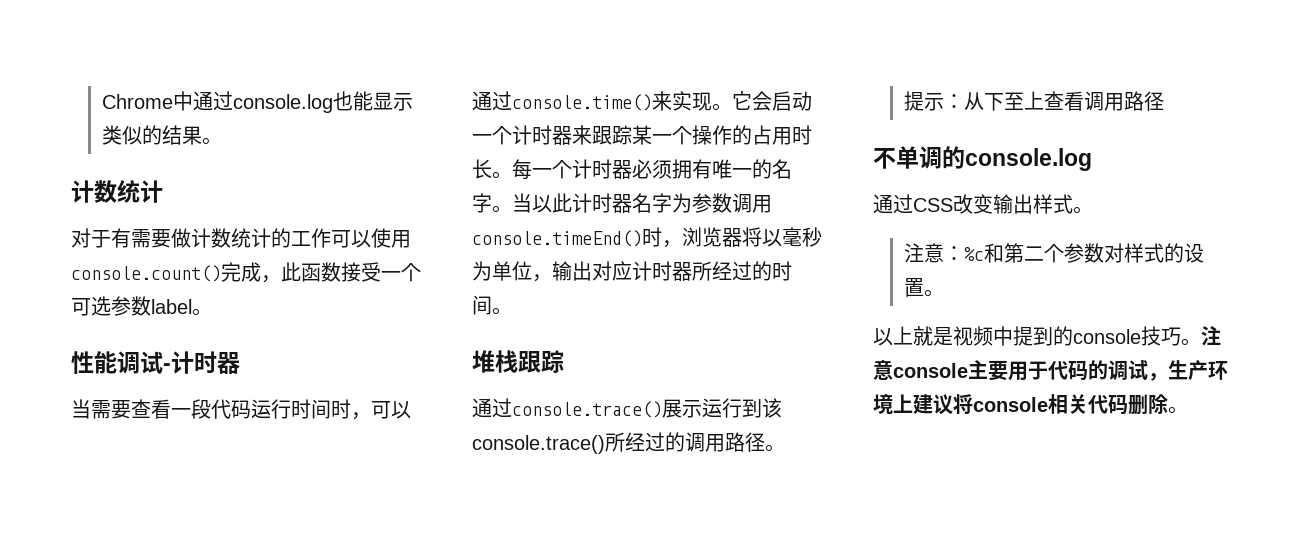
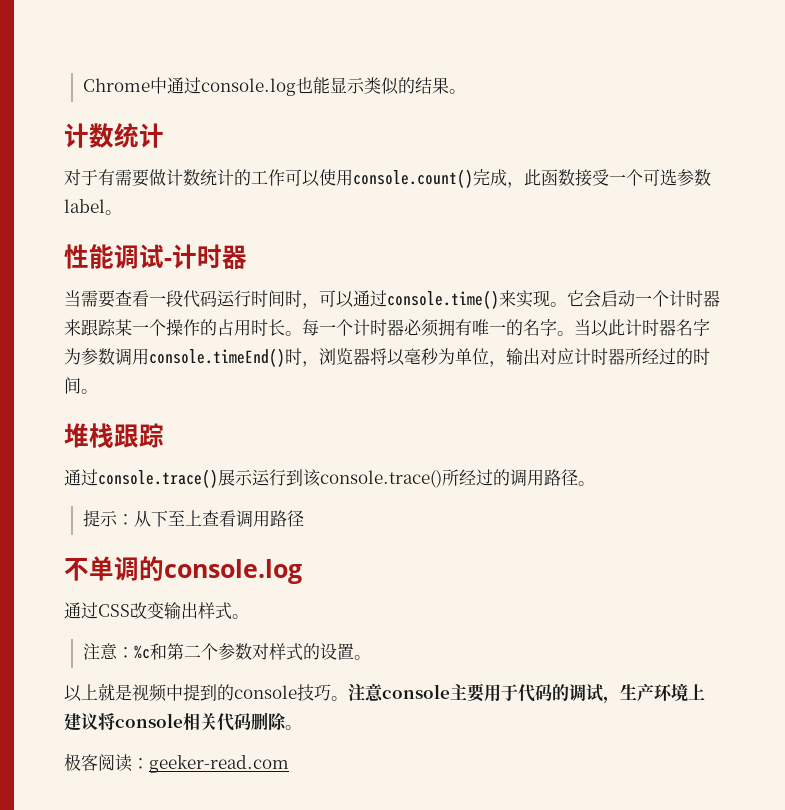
(1188, 410) none -> [64,753,289,773] // 极客阅读：geeker-read.com

